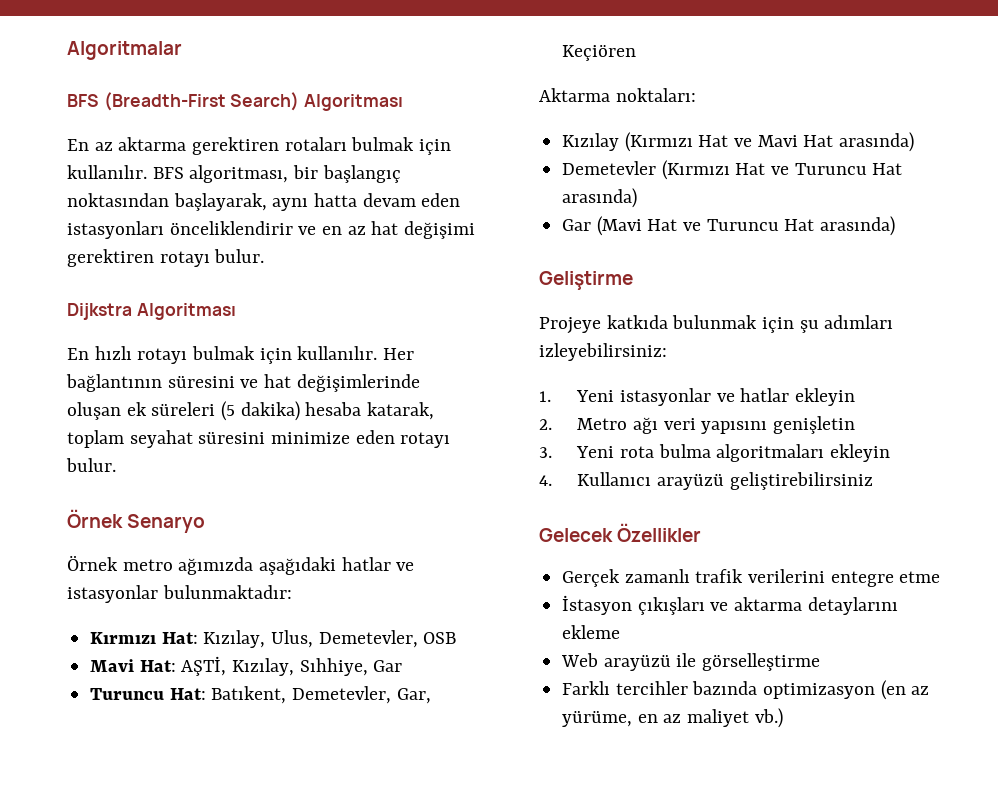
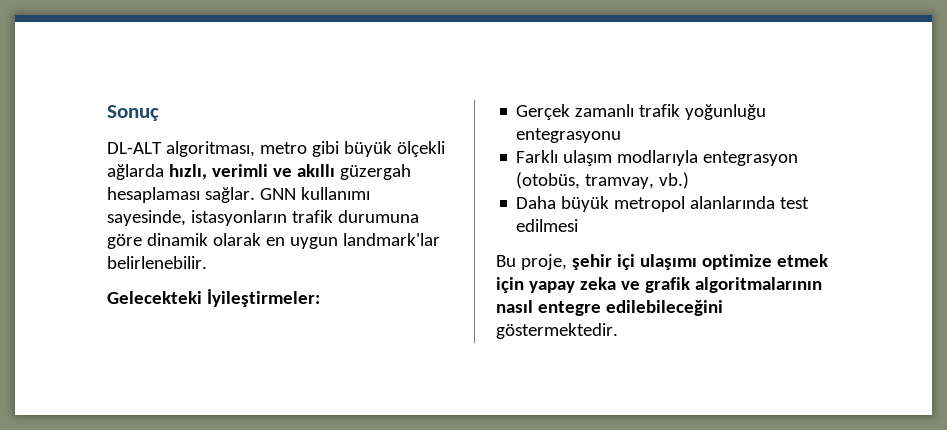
[67,41,182,60] [67,92,404,111] [67,137,452,155] [67,165,401,183] [67,193,461,211] [67,221,476,239] [67,249,265,267] [67,303,236,320] [67,346,415,364] [66,374,420,392] [67,401,435,421] [67,430,451,448] [66,458,116,472] [67,509,206,533] [67,555,415,575] [67,585,292,603] [90,630,457,648] [90,656,403,676] [90,686,431,704] [562,44,637,61] [539,88,696,102] [562,132,915,152] [562,160,903,180] [562,188,638,208] [562,216,896,236] [539,271,633,290] [539,315,894,334] [539,343,667,361] [539,388,856,406] [539,416,856,434] [539,444,891,462] [539,472,873,490] [539,523,702,542] [562,569,941,587] [562,595,898,615] [562,625,621,639] [561,653,821,671] [562,680,930,700] [562,708,783,728] Algoritmalar // BFS (Breadth-First Search) Algoritması // En az aktarma gerektiren rotaları bulmak için kullanılır. BFS algoritması, bir başlangıç noktasından başlayarak, aynı hatta devam eden istasyonları önceliklendirir ve en az hat değişimi gerektiren rotayı bulur. // Dijkstra Algoritması // En hızlı rotayı bulmak için kullanılır. Her bağlantının süresini ve hat değişimlerinde oluşan ek süreleri (5 dakika) hesaba katarak, toplam seyahat süresini minimize eden rotayı bulur. // Örnek Senaryo // Örnek metro ağımızda aşağıdaki hatlar ve istasyonlar bulunmaktadır: // Kırmızı Hat: Kızılay, Ulus, Demetevler, OSB // Mavi Hat: AŞTİ, Kızılay, Sıhhiye, Gar // Turuncu Hat: Batıkent, Demetevler, Gar, Keçiören // Aktarma noktaları: // Kızılay (Kırmızı Hat ve Mavi Hat arasında) // Demetevler (Kırmızı Hat ve Turuncu Hat arasında) // Gar (Mavi Hat ve Turuncu Hat arasında) // Geliştirme // Projeye katkıda bulunmak için şu adımları izleyebilirsiniz: // 1. Yeni istasyonlar ve hatlar ekleyin // 2. Metro ağı veri yapısını genişletin // 3. Yeni rota bulma algoritmaları ekleyin // 4. Kullanıcı arayüzü geliştirebilirsiniz // Gelecek Özellikler // Gerçek zamanlı trafik verilerini entegre etme // İstasyon çıkışları ve aktarma detaylarını ekleme // Web arayüzü ile görselleştirme // Farklı tercihler bazında optimizasyon (en az yürüme, en az maliyet vb.) -> [107,105,159,121] [107,141,445,157] [107,164,411,180] [107,187,370,203] [107,210,419,226] [107,233,440,249] [107,256,207,269] [107,289,320,307] [516,104,767,120] [516,128,622,143] [516,150,799,166] [516,172,690,189] [516,196,810,212] [516,219,579,232] [496,254,828,270] [496,277,822,293] [496,300,723,316] [496,323,618,339] Sonuç // DL-ALT algoritması, metro gibi büyük ölçekli ağlarda hızlı, verimli ve akıllı güzergah hesaplaması sağlar. GNN kullanımı sayesinde, istasyonların trafik durumuna göre dinamik olarak en uygun landmark'lar belirlenebilir. // Gelecekteki İyileştirmeler: // Gerçek zamanlı trafik yoğunluğu entegrasyonu // Farklı ulaşım modlarıyla entegrasyon (otobüs, tramvay, vb.) // Daha büyük metropol alanlarında test edilmesi // Bu proje, şehir içi ulaşımı optimize etmek için yapay zeka ve grafik algoritmalarının nasıl entegre edilebileceğini göstermektedir.

